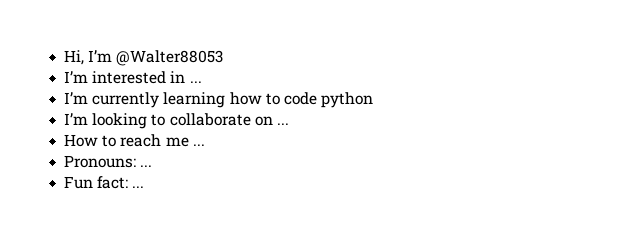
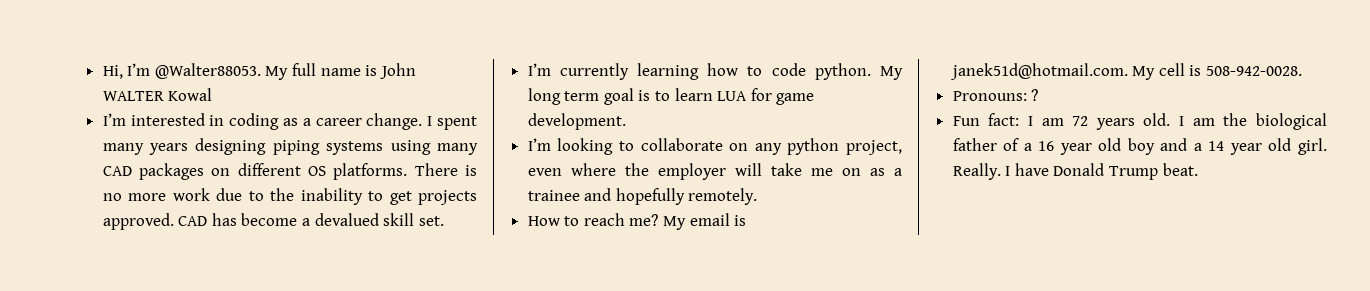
[116,50,224,66] [64,71,202,84] @Walter88053 // I’m interested in ... -> [154,63,416,80] [102,88,213,101] [102,113,478,130] [102,138,478,155] [102,163,477,180] [102,188,477,205] [102,213,444,230] @Walter88053. My full name is John WALTER Kowal // I’m interested in coding as a career change. I spent many years designing piping systems using many CAD packages on different OS platforms. There is no more work due to the inability to get projects approved. CAD has become a devalued skill set.
[321,92,374,108] python -> [814,63,903,80] [527,88,815,105] [527,113,626,130] python. My long term goal is to learn LUA for game development.
[276,123,289,125] [64,134,205,147] ... // How to reach me ... -> [754,138,902,155] [527,163,903,180] [527,188,758,205] [527,213,747,230] [949,63,1303,80] any python project, even where the employer will take me on as a trainee and hopefully remotely. // How to reach me? My email is janek51d@hotmail.com. My cell is 508-942-0028.
[140,165,153,167] ... -> [1031,89,1039,101] ?
[132,186,145,188] ... -> [1027,113,1327,130] [952,138,1327,155] [952,163,1198,180] I am 72 years old. I am the biological father of a 16 year old boy and a 14 year old girl. Really. I have Donald Trump beat.

